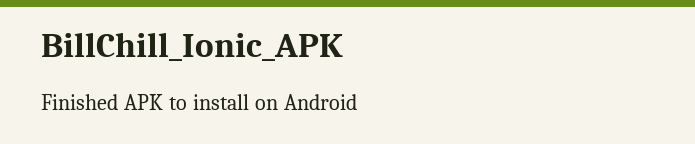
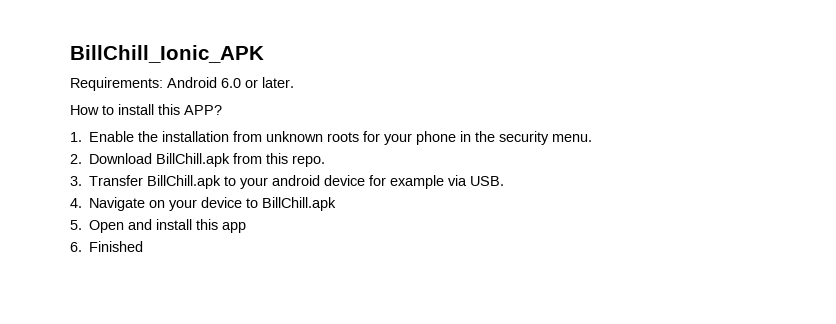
[41,94,357,110] Finished APK to install on Android -> [70,77,294,91] [70,104,222,115] [70,131,593,145] [70,153,326,167] [70,175,505,189] [70,197,337,211] [70,219,247,233] [70,241,144,252] Requirements: Android 6.0 or later. // How to install this APP? // 1. Enable the installation from unknown roots for your phone in the security menu. // 2. Download BillChill.apk from this repo. // 3. Transfer BillChill.apk to your android device for example via USB. // 4. Navigate on your device to BillChill.apk // 5. Open and install this app // 6. Finished

